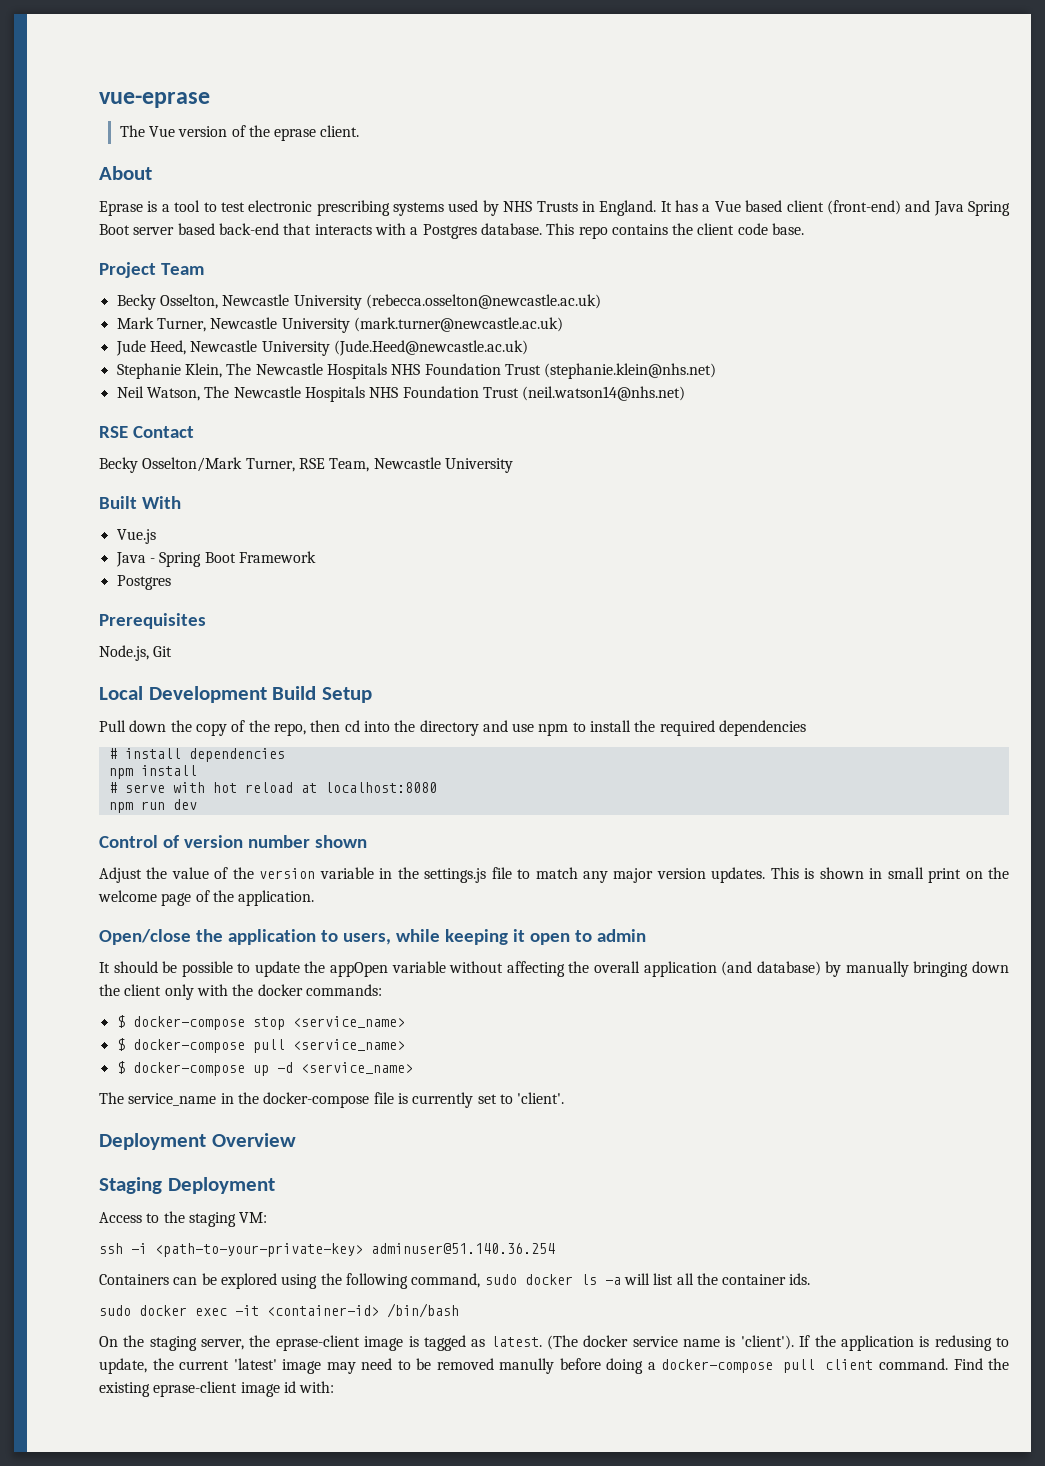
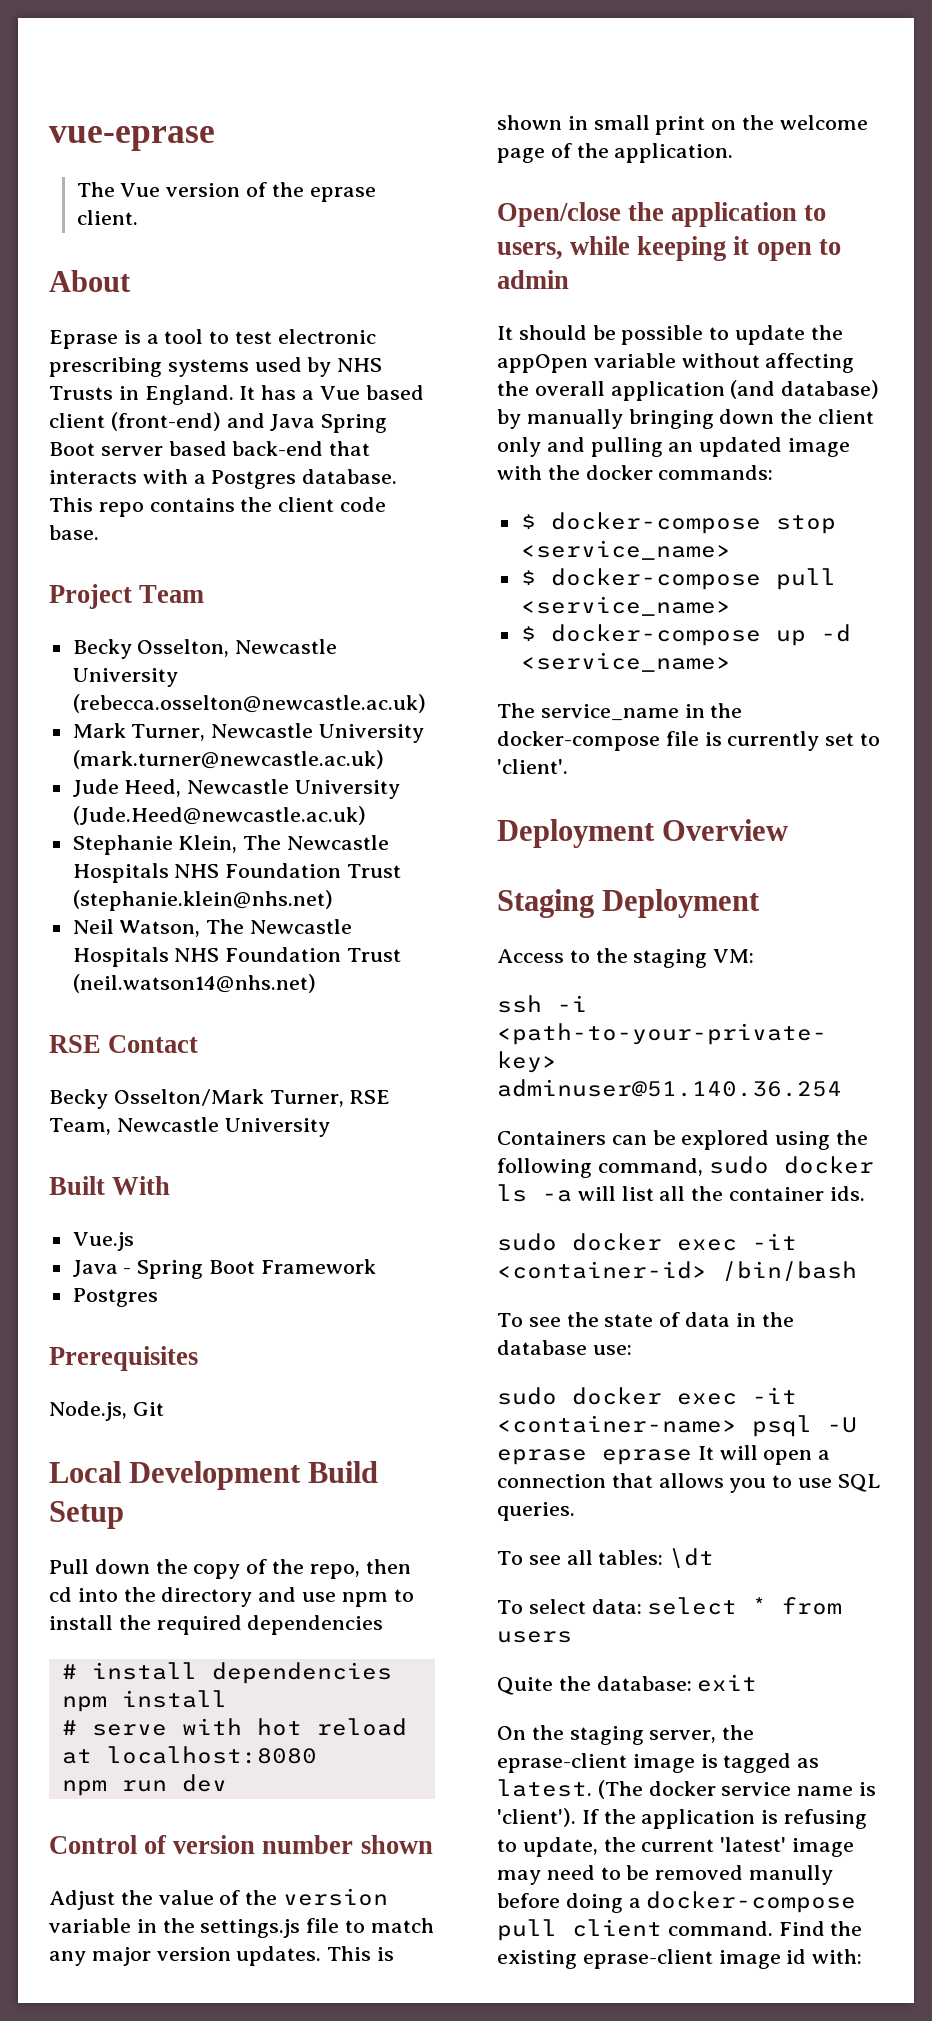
(194, 992) none -> [546,437,851,457] and pulling an updated image
(459, 1310) none -> [497,1312,794,1327] [497,1340,632,1355] [497,1387,797,1405] [497,1415,857,1437] [497,1445,831,1465] [497,1473,880,1493] [497,1502,575,1521] [497,1548,715,1568] [497,1597,843,1615] [497,1631,572,1643] [497,1674,758,1695] // To see the state of data in the database use: // sudo docker exec -it <container-name> psql -U eprase eprase It will open a connection that allows you to use SQL queries. // To see all tables: \dt // To select data: select * from users // Quite the database: exit
[934,1335,992,1351] redusing -> [784,1809,868,1829] refusing

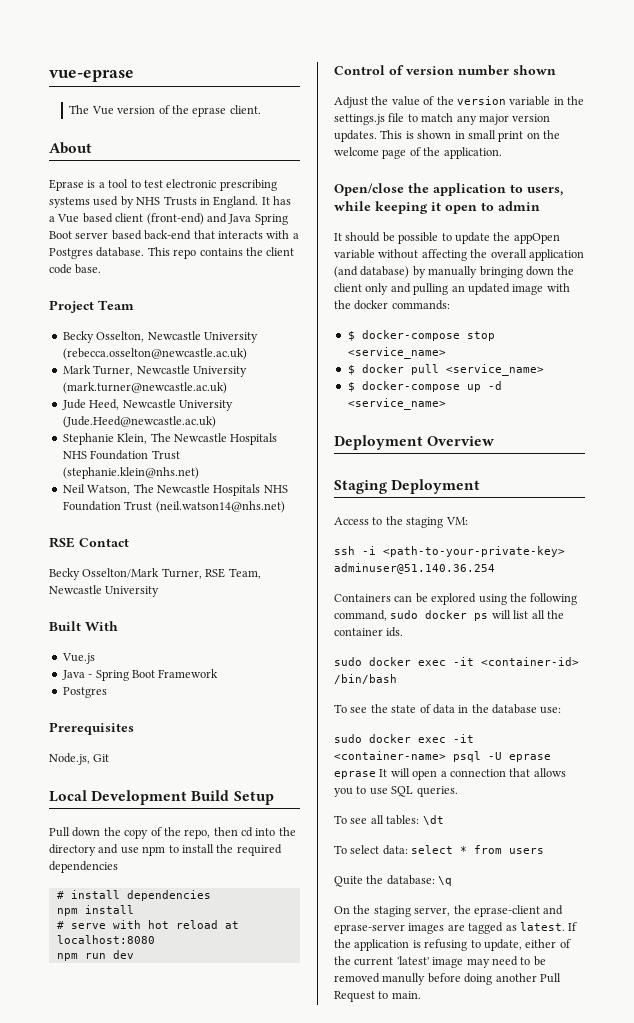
[550,568,761,590] docker-compose -> [361,364,404,373] docker
[497,703,743,721] [497,731,881,751] [497,759,568,774] // The service_name in the docker-compose file is currently set to 'client'. -> (446, 404) none
[497,1184,572,1202] ls -a -> [474,613,489,621] ps
[697,1674,758,1692] exit -> [438,876,453,886] \q
[632,1753,820,1773] [497,1779,877,1799] [497,1808,576,1827] image is tagged as latest. (The docker service name is 'client'). -> [543,905,564,915] [334,922,565,934] and eprase-server images are tagged as latest.
(598, 1847) none -> [525,939,571,948] either of
[628,1891,857,1913] [497,1919,863,1941] [497,1949,863,1969] a docker-compose pull client command. Find the existing eprase-client image id with: -> [495,973,561,983] [334,991,421,1002] another Pull Request to main.

